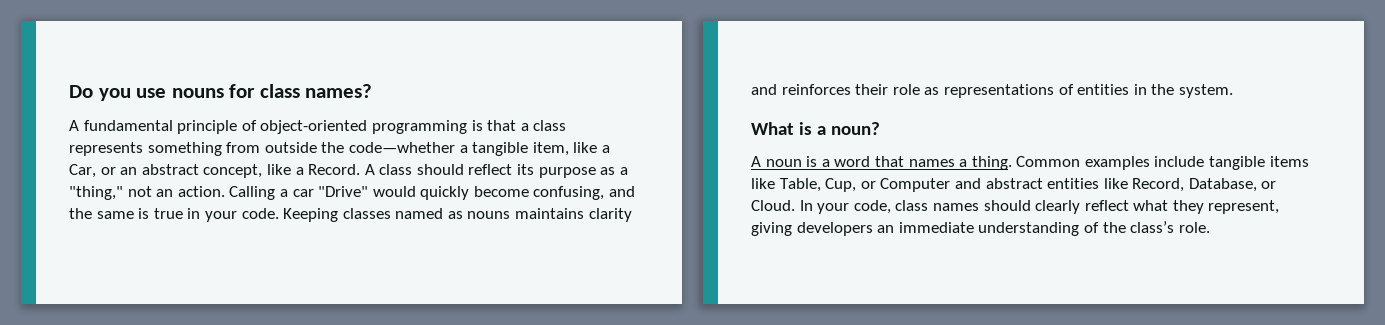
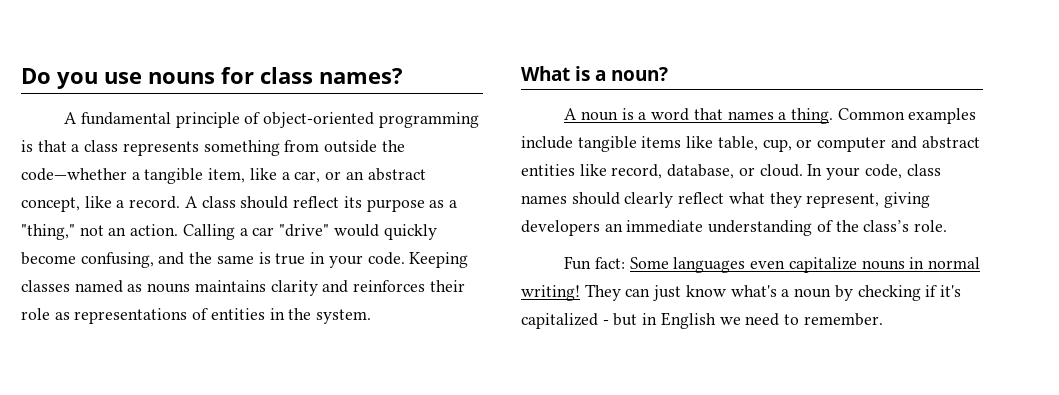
[69,164,96,178] Car, -> [294,171,321,183] car,
[308,164,361,175] Record. -> [129,196,181,209] record.
[318,186,369,197] "Drive" -> [279,224,330,237] "drive"
[779,178,1277,192] [751,200,795,211] Table, Cup, or Computer and abstract entities like Record, Database, or Cloud. -> [717,136,980,152] [521,164,803,179] table, cup, or computer and abstract entities like record, database, or cloud.
(1210, 227) none -> [564,256,981,273] [521,284,961,301] [521,312,883,329] // Fun fact: Some languages even capitalize nouns in normal writing! They can just know what's a noun by checking if it's capitalized - but in English we need to remember.

